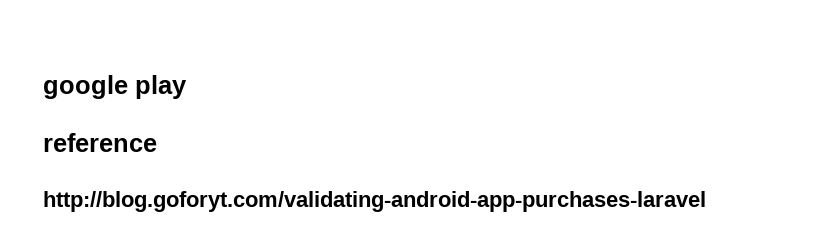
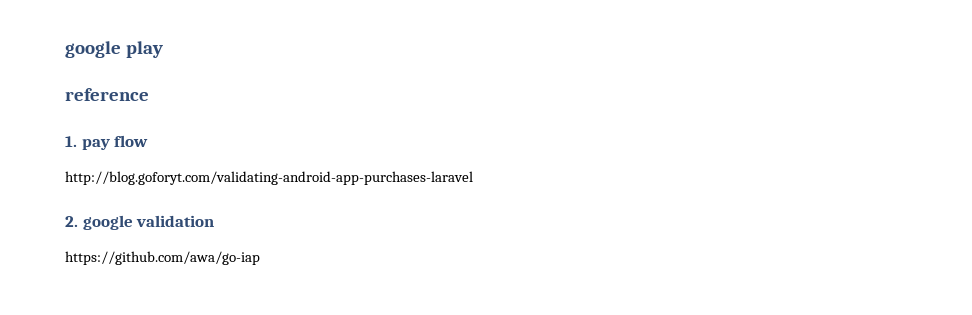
[43,191,706,212] http://blog.goforyt.com/validating-android-app-purchases-laravel -> [65,135,149,150] [65,171,473,185] [65,215,215,230] [65,251,260,265] 1. pay flow // http://blog.goforyt.com/validating-android-app-purchases-laravel // 2. google validation // https://github.com/awa/go-iap

